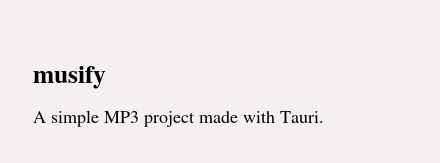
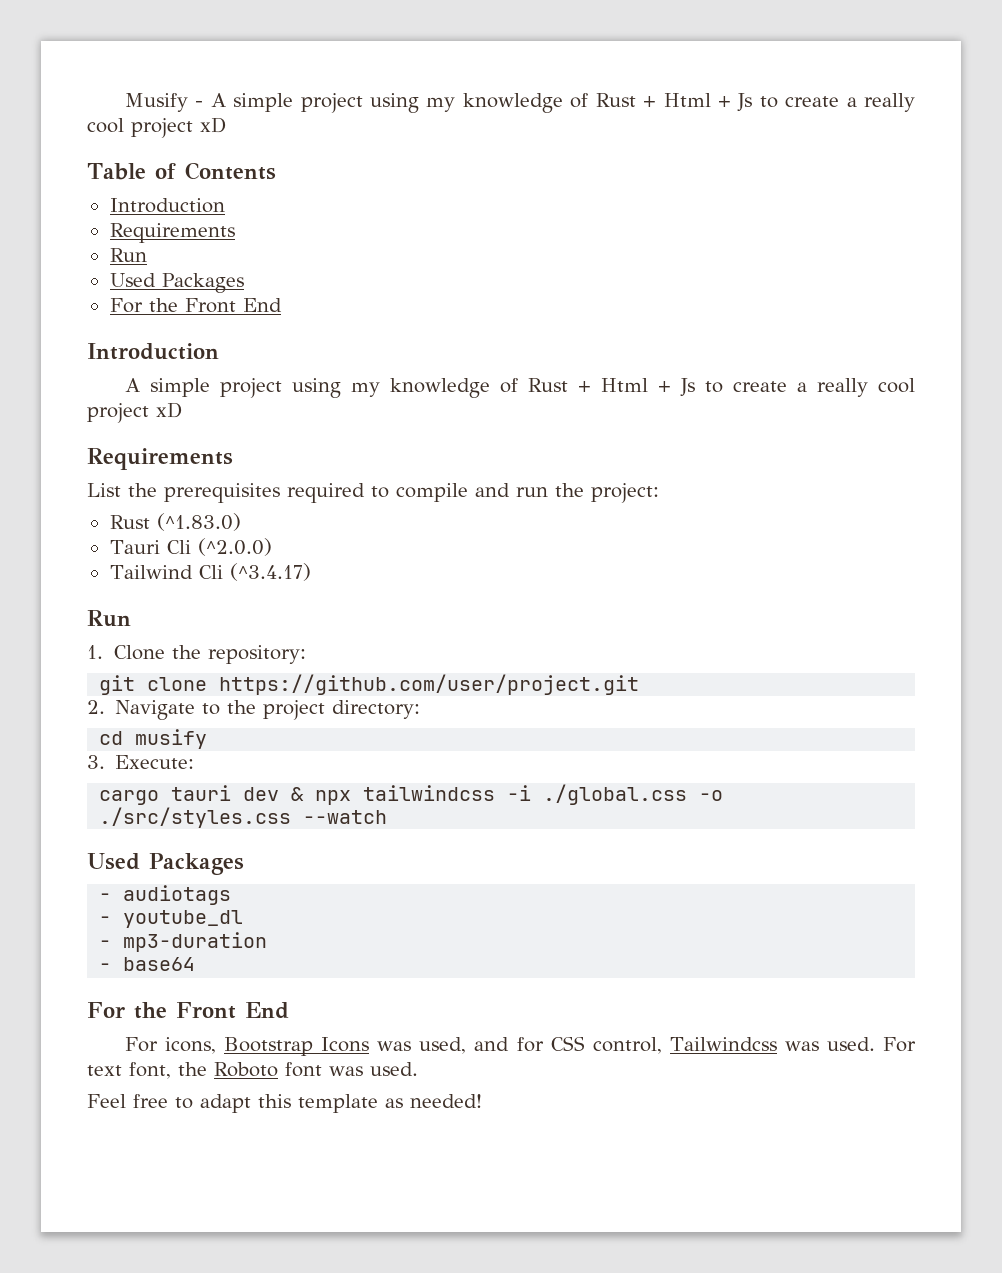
[33,66,106,89] [33,110,324,127] musify // A simple MP3 project made with Tauri. -> [124,93,915,113] [87,117,226,138] [87,162,276,180] [109,198,225,213] [109,223,235,243] [109,248,147,262] [109,273,244,293] [109,298,282,313] [87,343,219,360] [124,378,915,398] [87,402,182,423] [87,448,233,470] [87,483,659,503] [109,513,241,531] [109,538,272,556] [109,563,311,581] [87,610,131,627] [87,645,307,664] [99,674,640,695] [87,700,421,720] [99,729,208,749] [87,755,195,769] [99,784,724,805] [99,807,388,828] [87,853,244,875] [99,885,232,905] [99,910,244,928] [99,932,268,952] [99,957,196,971] [87,1002,289,1019] [124,1036,916,1056] [87,1062,418,1079] [87,1094,482,1113] Musify - A simple project using my knowledge of Rust + Html + Js to create a really cool project xD // Table of Contents // Introduction // Requirements // Run // Used Packages // For the Front End // Introduction // A simple project using my knowledge of Rust + Html + Js to create a really cool project xD // Requirements // List the prerequisites required to compile and run the project: // Rust (^1.83.0) // Tauri Cli (^2.0.0) // Tailwind Cli (^3.4.17) // Run // 1. Clone the repository: // git clone https://github.com/user/project.git // 2. Navigate to the project directory: // cd musify // 3. Execute: // cargo tauri dev & npx tailwindcss -i ./global.css -o ./src/styles.css --watch // Used Packages // - audiotags // - youtube_dl // - mp3-duration // - base64 // For the Front End // For icons, Bootstrap Icons was used, and for CSS control, Tailwindcss was used. For text font, the Roboto font was used. // Feel free to adapt this template as needed!

